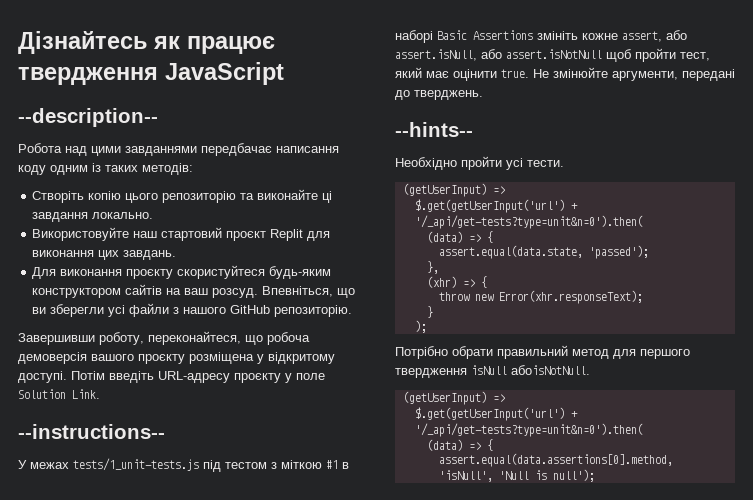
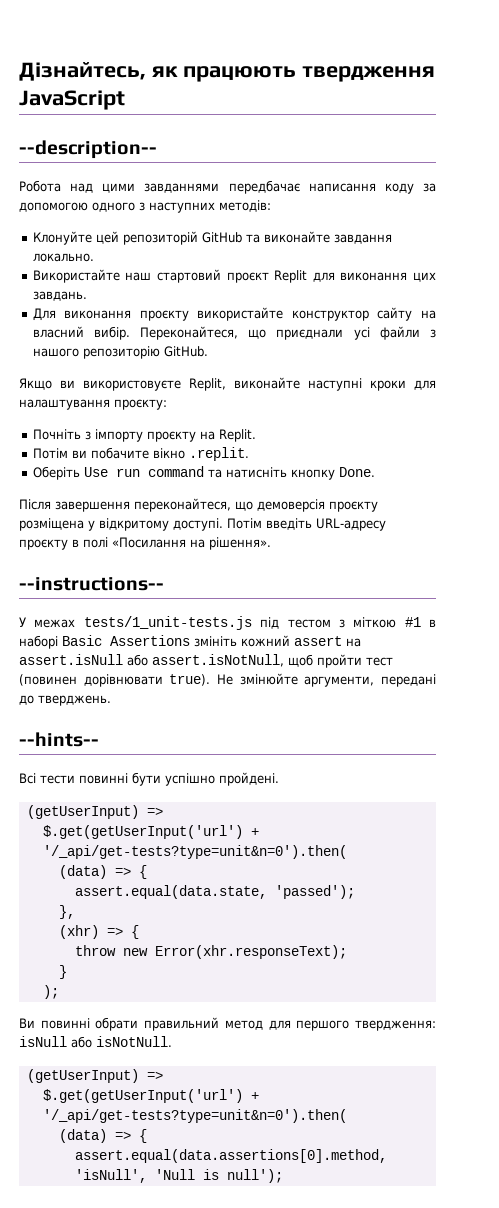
[18,31,275,54] Дізнайтесь як працює -> [19,62,296,82] Дізнайтесь, як працюють
[50,163,193,175] [32,191,237,203] одним із таких методів: // Створіть копію цього репозиторію -> [423,183,437,192] [19,200,271,213] [32,231,242,245] за допомогою одного з наступних методів: // Клонуйте цей репозиторій GitHub
[322,191,333,203] ці -> (330, 237) none
[32,227,130,241] Використовуйте -> [32,269,120,283] Використайте
[177,265,332,279] [32,284,356,298] [32,303,353,317] [18,331,310,345] [18,352,134,364] скористуйтеся будь-яким конструктором сайтів на ваш розсуд. Впевніться, що ви зберегли усі файли з нашого GitHub репозиторію. // Завершивши роботу, переконайтеся, що робоча демоверсія вашого -> [197,307,437,321] [32,326,437,340] [32,346,208,359] [19,377,436,391] [19,399,167,410] [32,429,256,442] [32,447,249,461] [32,466,375,480] [19,498,325,512] використайте конструктор сайту на власний вибір. Переконайтеся, що приєднали усі файли з нашого репозиторію GitHub. // Якщо ви використовуєте Replit, виконайте наступні кроки для налаштування проєкту: // Почніть з імпорту проєкту на Replit. // Потім ви побачите вікно .replit. // Оберіть Use run command та натисніть кнопку Done. // Після завершення переконайтеся, що демоверсія
[285,373,325,383] [18,389,100,399] у поле Solution Link. -> [72,537,271,550] в полі «Посилання на рішення».
[582,30,687,42] [395,48,710,62] [395,67,529,81] кожне assert, або assert.isNull, або assert.isNotNull щоб пройти тест, який має оцінити true. -> [241,635,361,647] [19,654,393,668] [19,674,211,687] кожний assert на assert.isNull або assert.isNotNull, щоб пройти тест (повинен дорівнювати true).
[395,156,564,170] Необхідно пройти усі тести. -> [19,772,279,786] Всі тести повинні бути успішно пройдені.
[395,346,448,359] Потрібно -> [19,1018,90,1029] Ви повинні
[395,365,590,378] твердження isNull абоisNotNull. -> [355,1020,436,1031] [19,1036,172,1048] твердження: isNull або isNotNull.

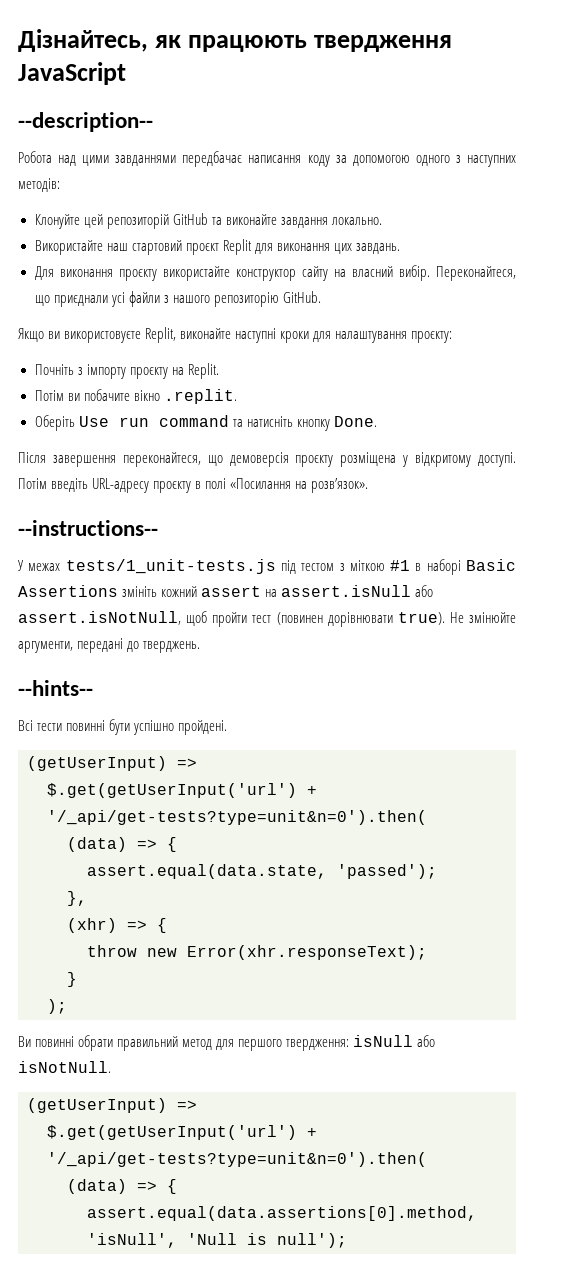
[209,537,271,550] рішення». -> [311,478,369,493] розв’язок».

